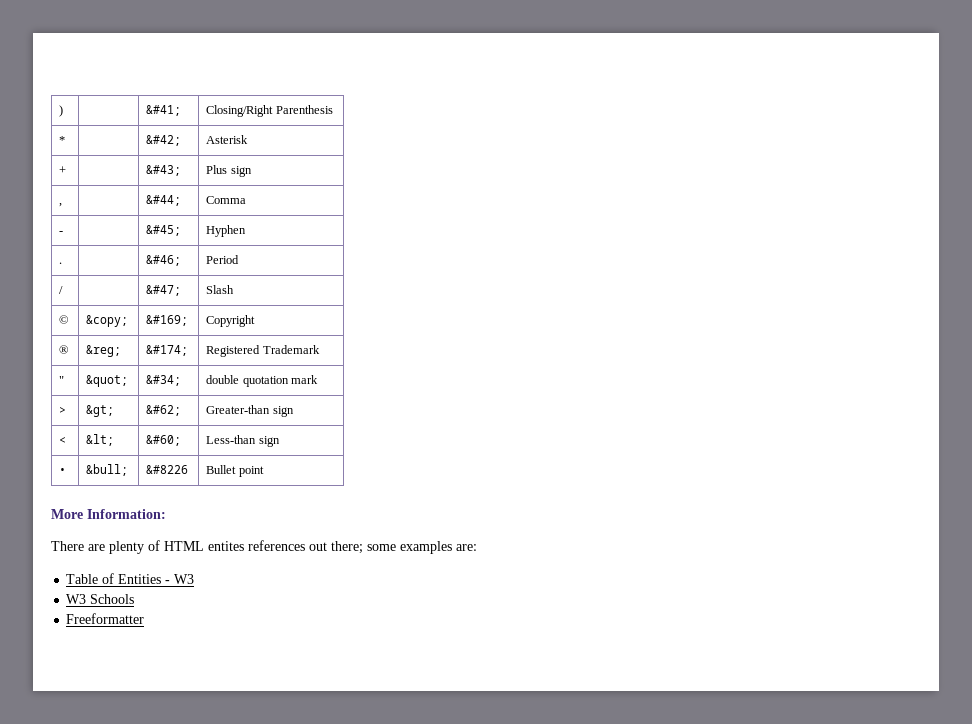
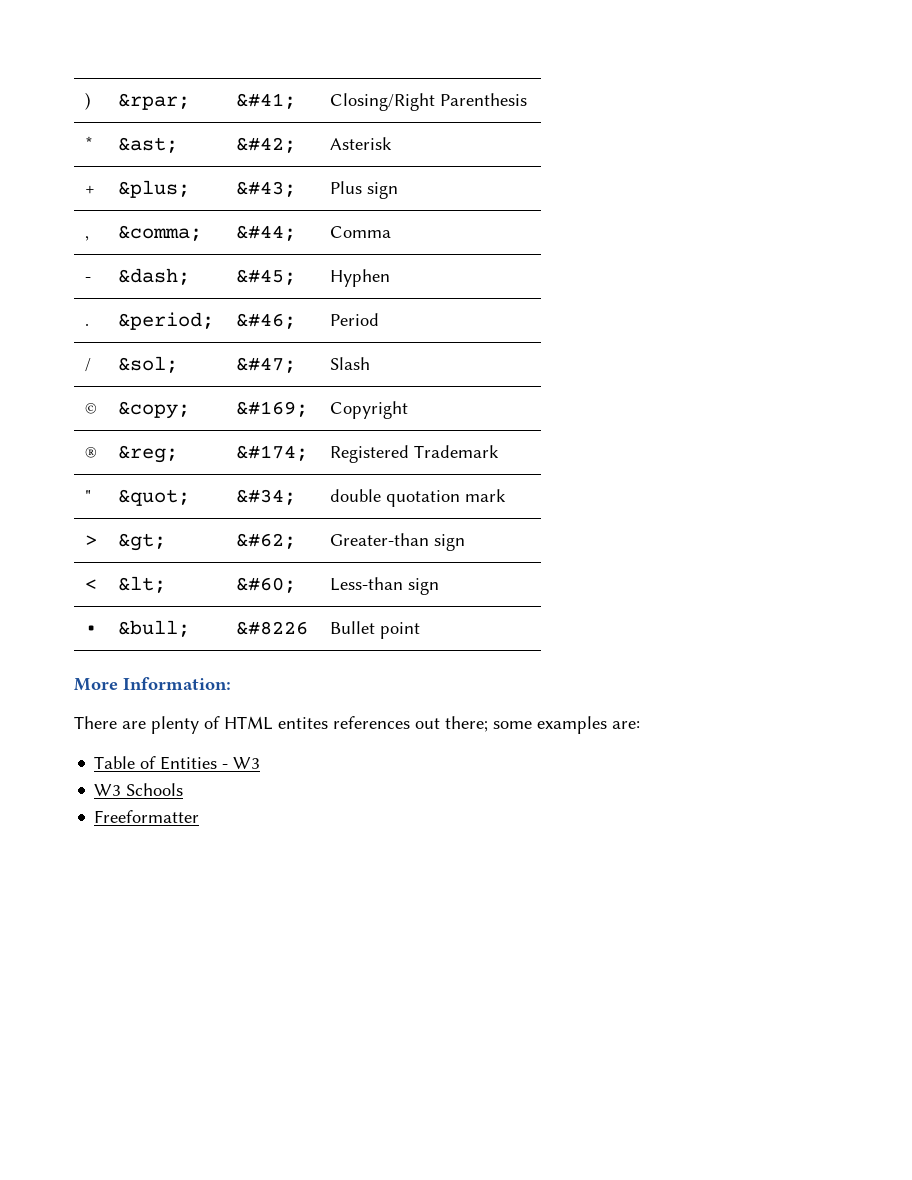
(64, 111) none -> [117,93,190,110] &rpar;
(66, 140) none -> [117,137,178,153] &ast;
(67, 170) none -> [117,180,190,198] &plus;
(63, 205) none -> [117,225,202,241] &comma;
(64, 232) none -> [117,268,190,285] &dash;
(63, 263) none -> [117,312,214,330] &period;
(64, 290) none -> [117,356,178,373] &sol;

